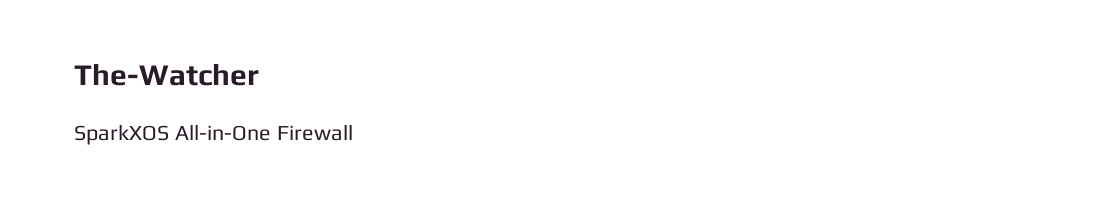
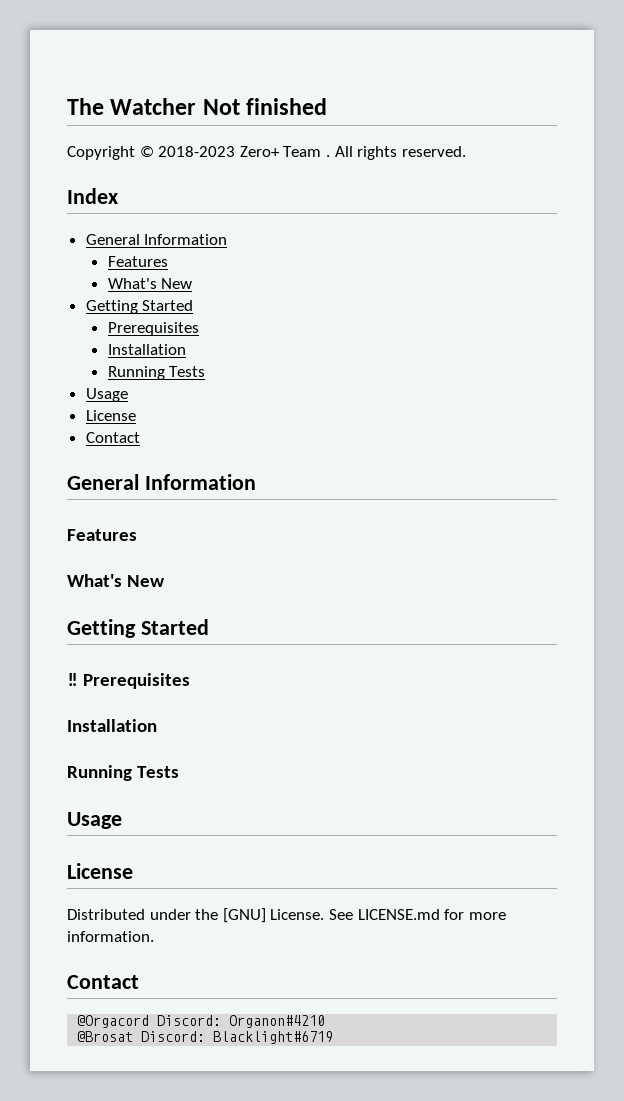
[74,64,259,86] [74,124,353,145] The-Watcher // SparkXOS All-in-One Firewall -> [67,98,328,115] [67,146,466,160] [67,188,118,204] [85,234,228,245] [107,256,168,267] [107,278,193,289] [85,300,194,314] [107,322,199,336] [107,344,186,355] [107,366,206,380] [85,388,128,402] [85,410,136,421] [85,432,140,443] [67,474,256,490] [67,529,137,541] [67,574,166,587] [67,619,209,638] [67,673,191,689] [67,719,157,732] [67,765,180,781] [67,812,122,829] [67,863,133,879] [67,908,506,923] [67,931,154,942] [67,975,139,989] [77,1015,326,1028] [77,1031,334,1044] The Watcher Not finished // Copyright © 2018-2023 Zero+ Team . All rights reserved. // Index // General Information // Features // What's New // Getting Started // Prerequisites // Installation // Running Tests // Usage // License // Contact // General Information // Features // What's New // Getting Started // ‼ Prerequisites // Installation // Running Tests // Usage // License // Distributed under the [GNU] License. See LICENSE.md for more information. // Contact // @Orgacord Discord: Organon#4210 // @Brosat Discord: Blacklight#6719

